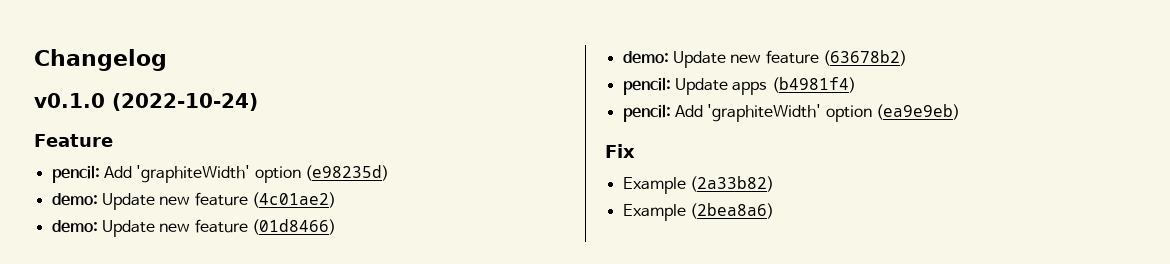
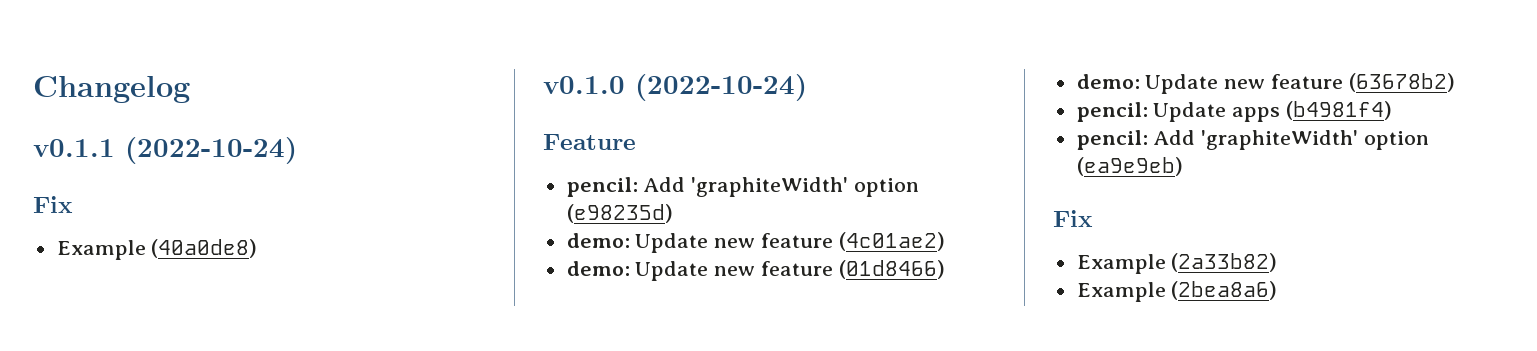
(167, 60) none -> [33,137,297,164] [33,196,73,213] [56,239,258,260] // v0.1.1 (2022-10-24) // Fix // Example (40a0de8)

